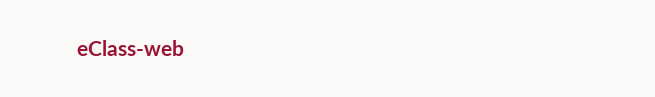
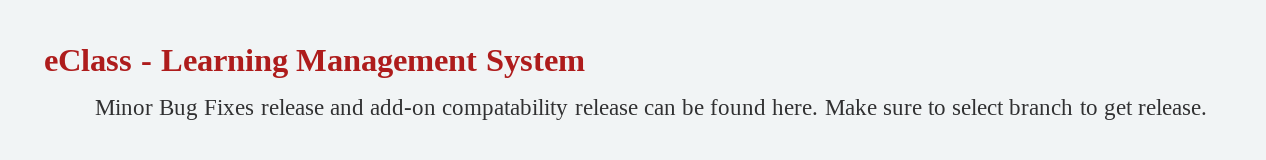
[77,40,184,56] eClass-web -> [44,49,586,78] [95,99,1208,120] eClass - Learning Management System // Minor Bug Fixes release and add-on compatability release can be found here. Make sure to select branch to get release.

